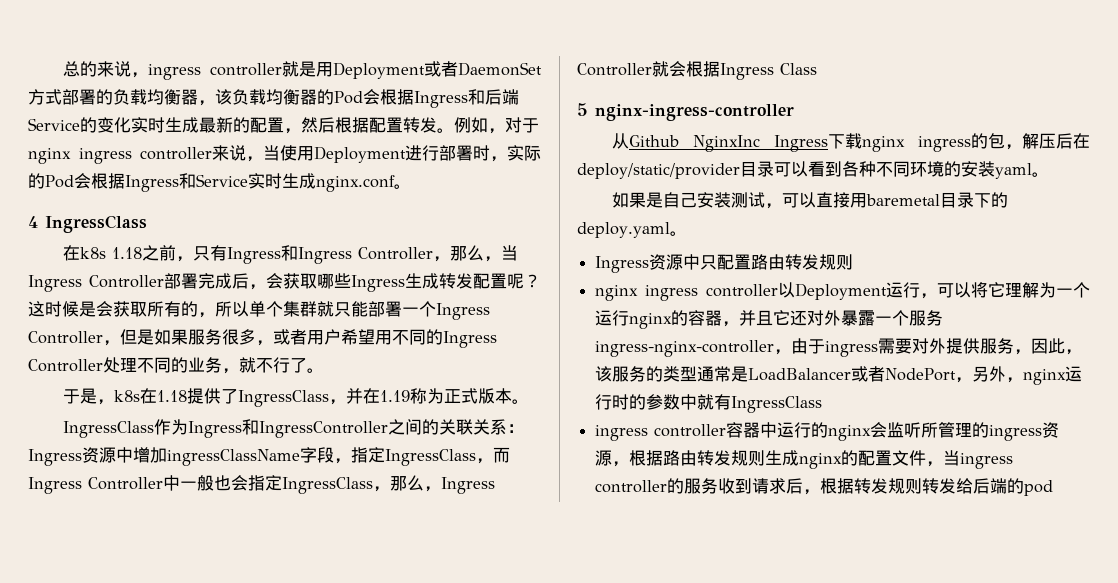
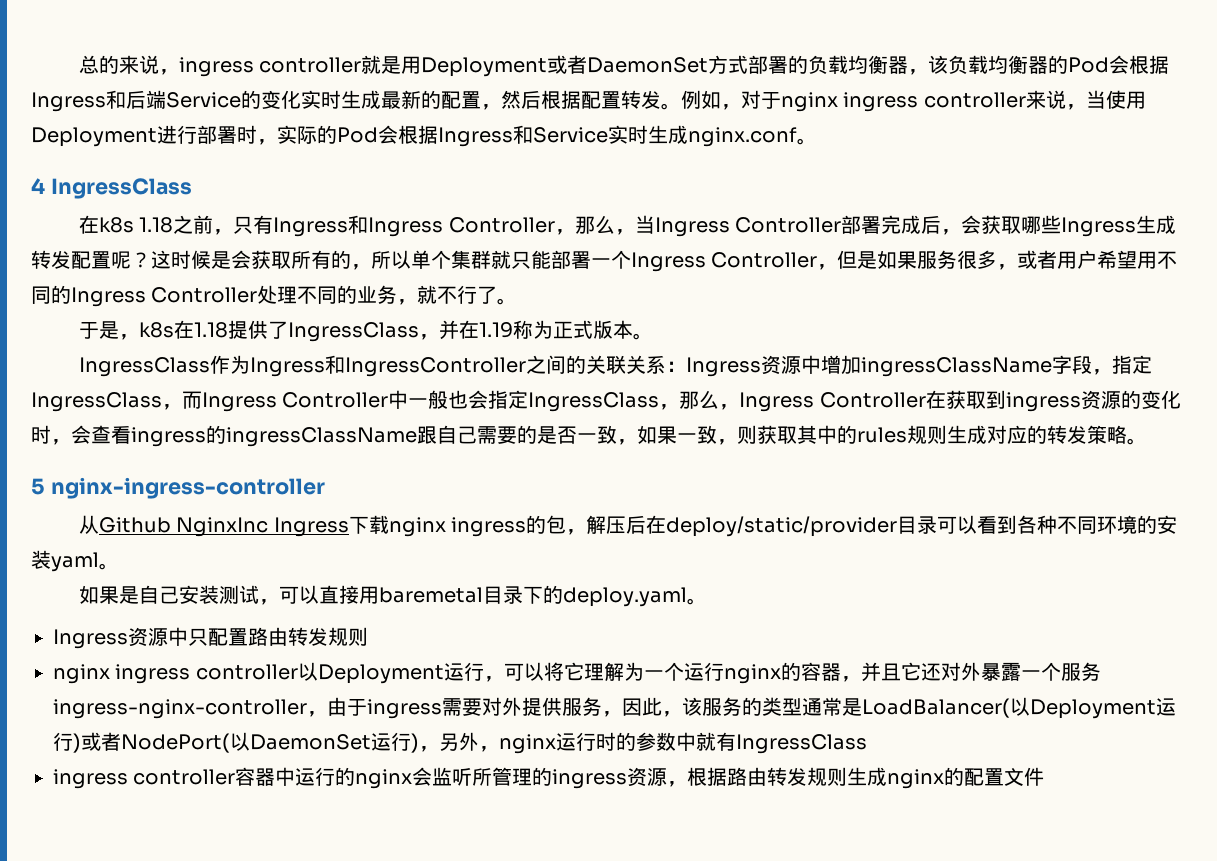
[652,61,817,80] 就会根据Ingress Class -> [925,390,1181,412] [31,425,1147,447] 在获取到ingress资源的变化时，会查看ingress的ingressClassName跟自己需要的是否一致，如果一致，则获取其中的rules规则生成对应的转发策略。
[748,366,957,382] LoadBalancer或者NodePort -> [862,697,1176,719] [53,732,419,753] LoadBalancer(以Deployment运行)或者NodePort(以DaemonSet运行)
[926,450,1014,469] [595,478,1054,496] ，当ingress controller的服务收到请求后，根据转发规则转发给后端的pod -> (1045, 776) none

